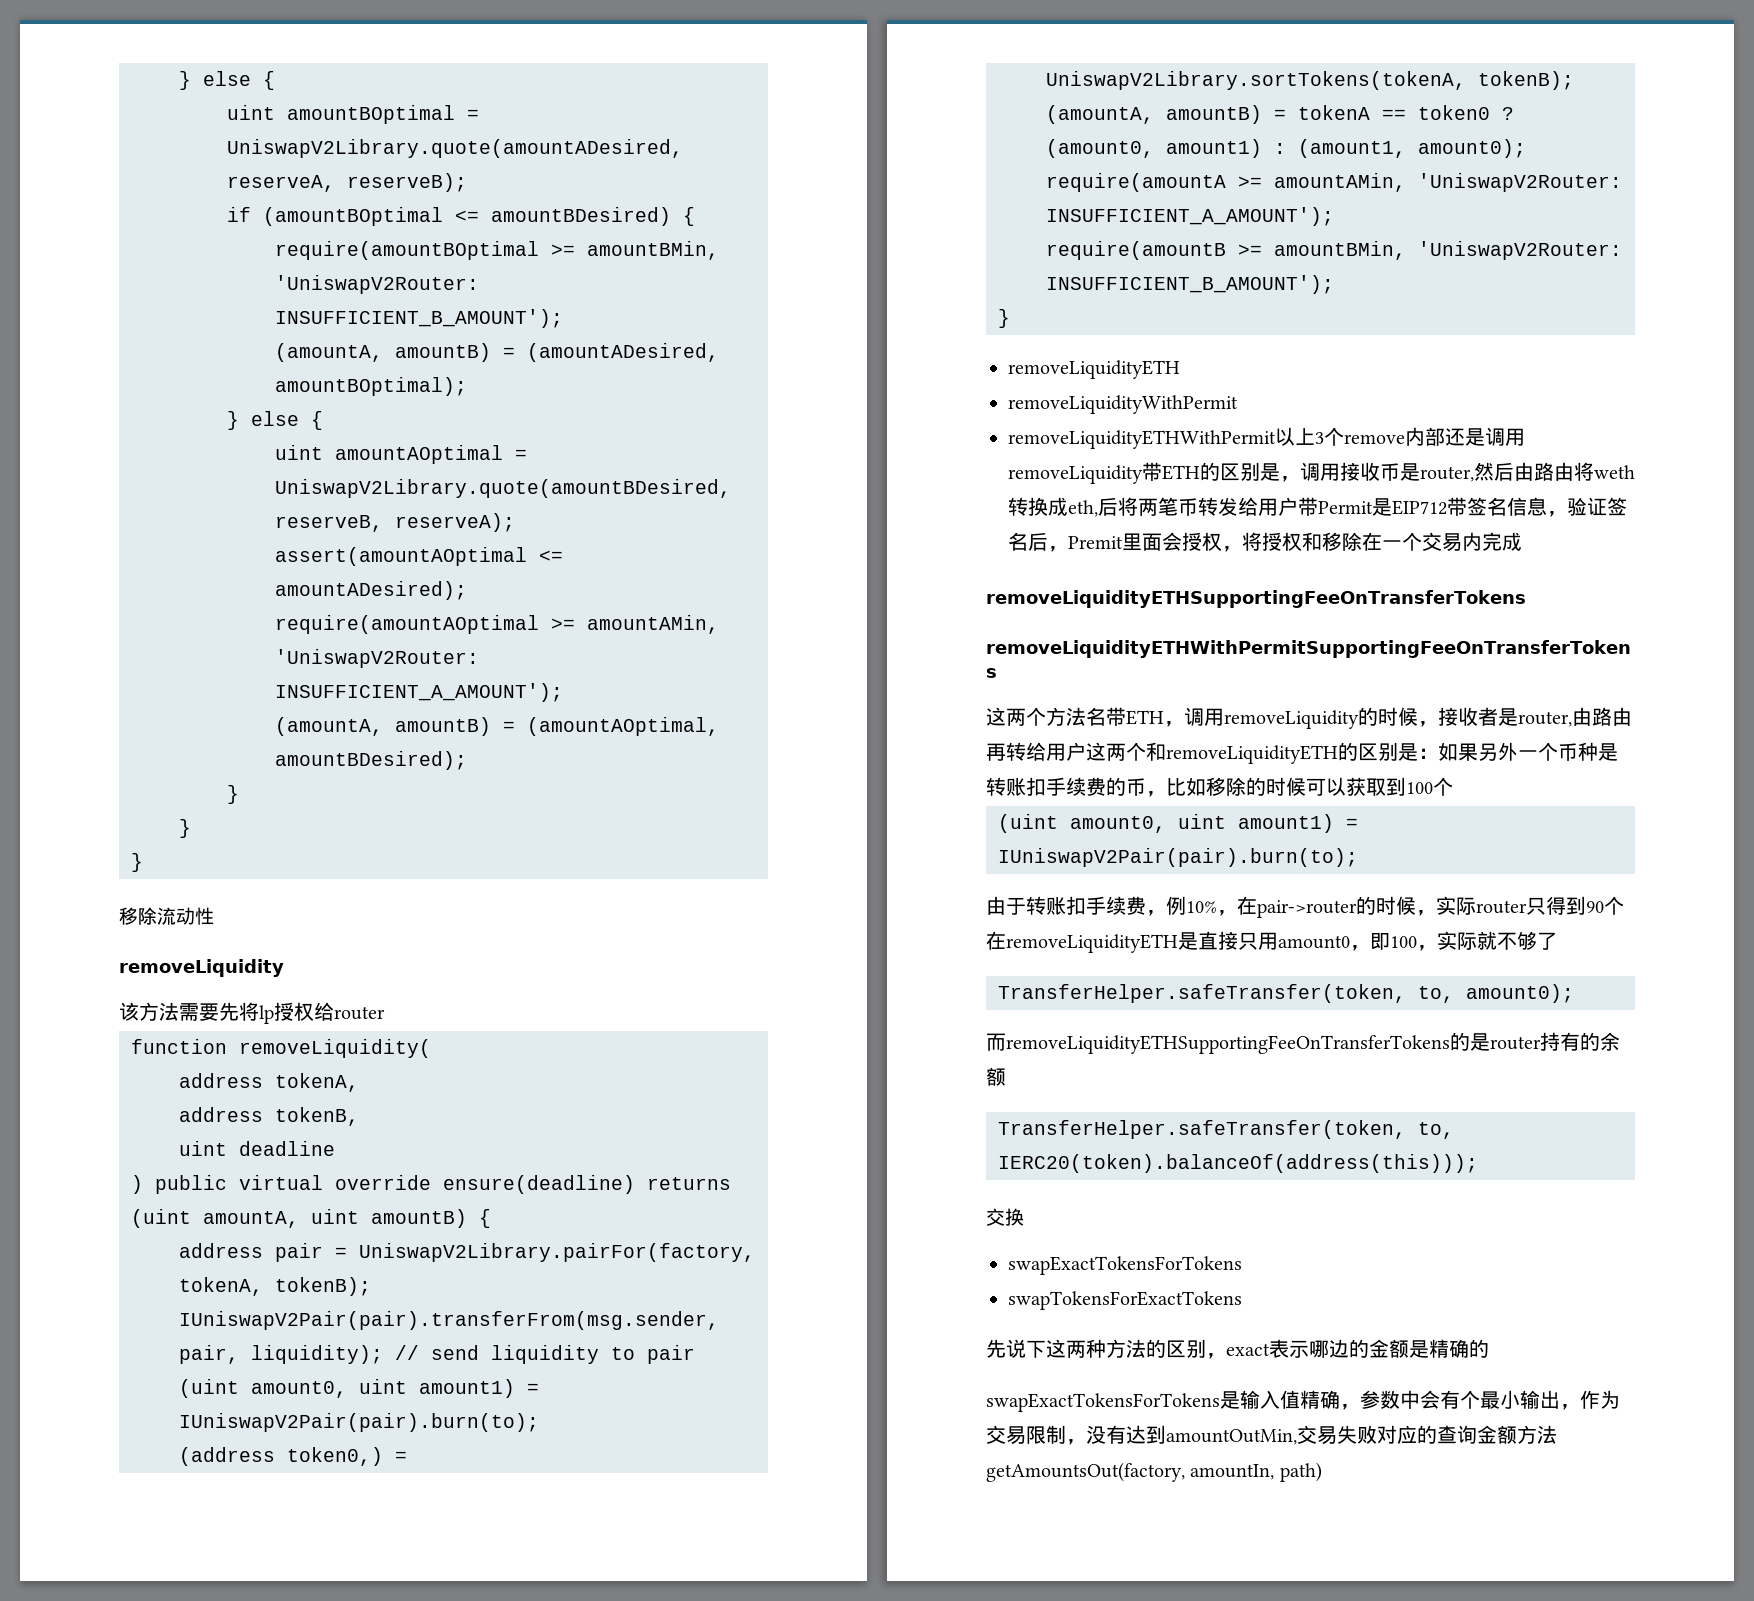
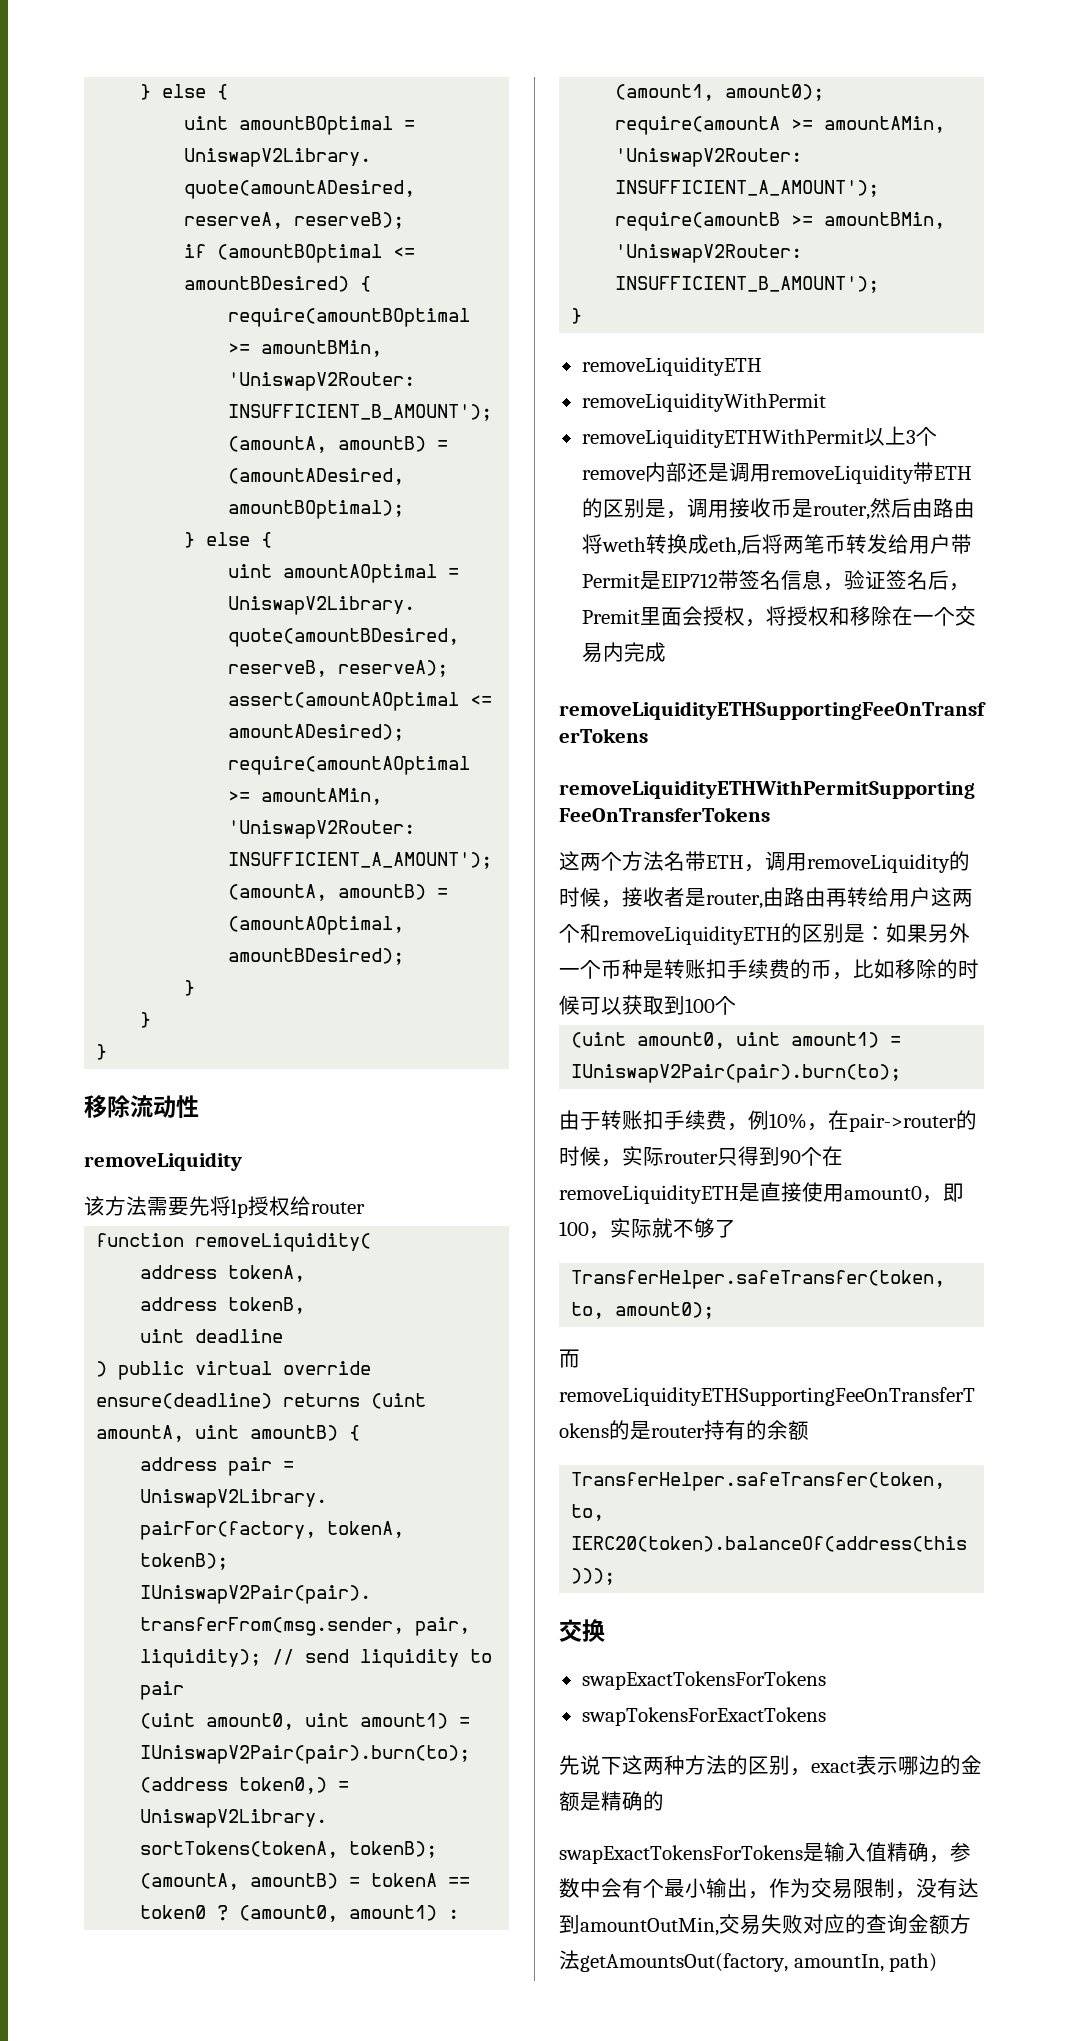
[1238,932,1258,950] 只 -> [802,1182,823,1202] 使

